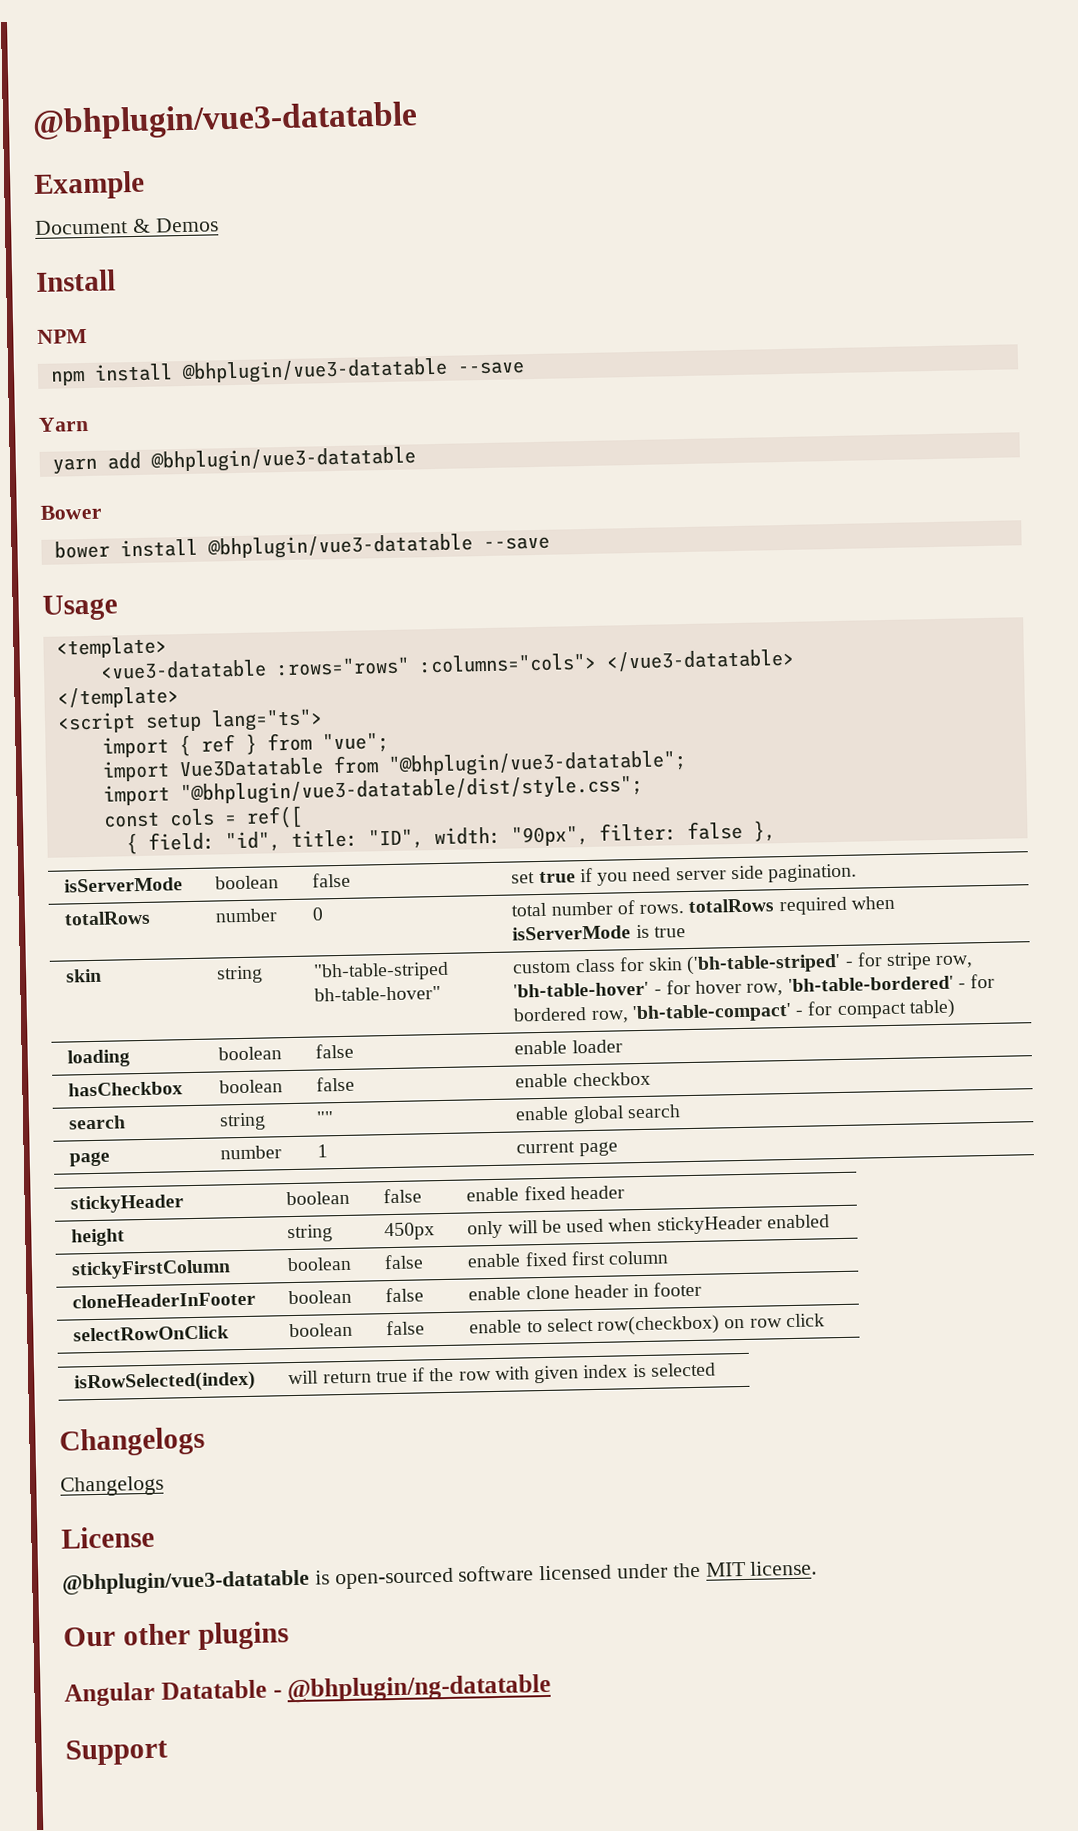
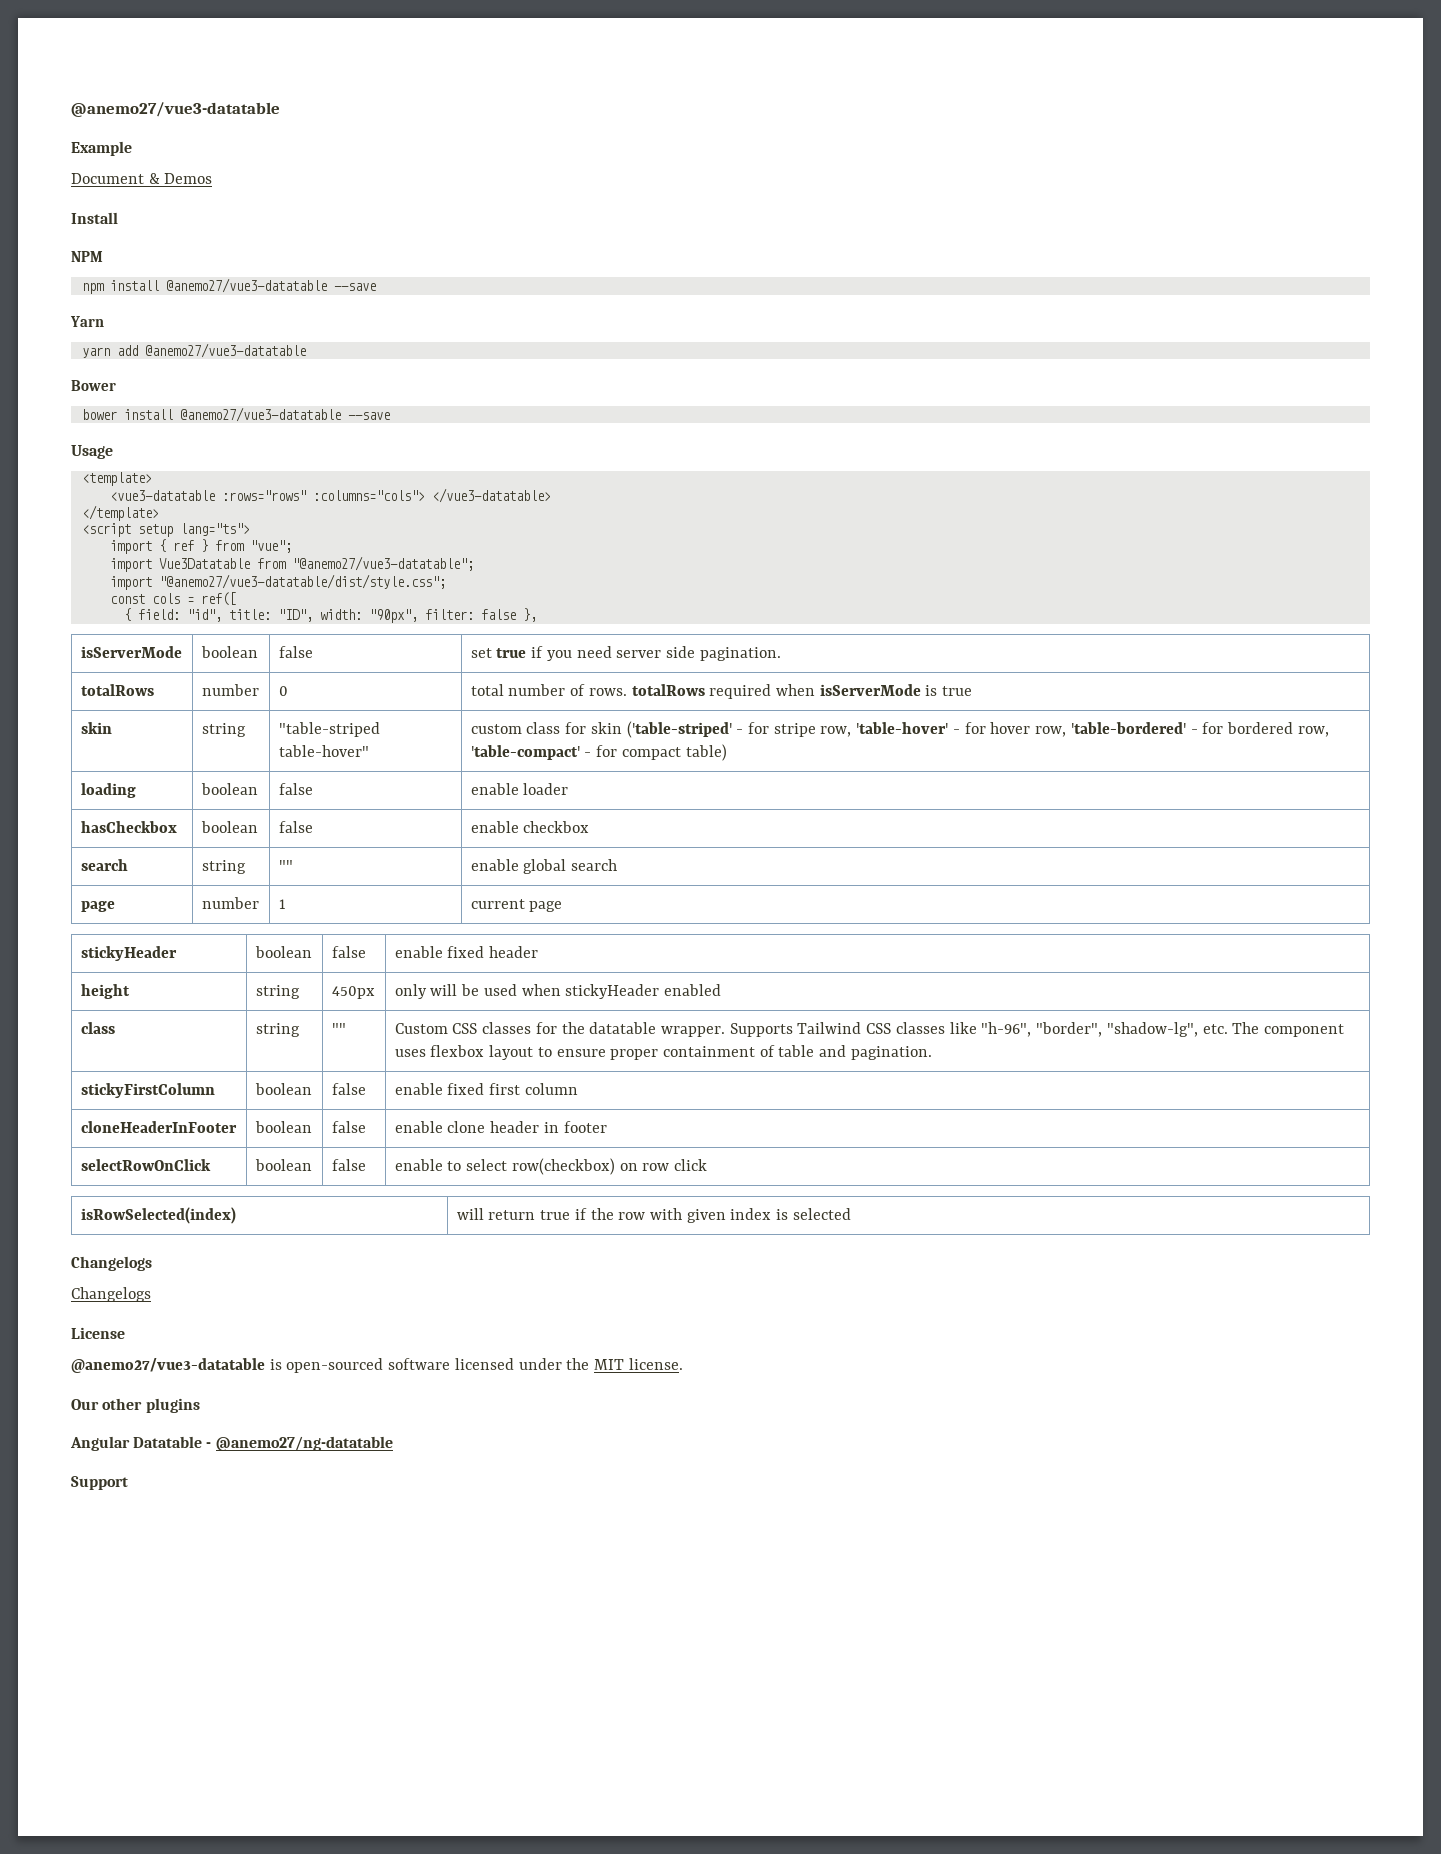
[32,101,418,140] @bhplugin/vue3-datatable -> [71,102,280,117] @anemo27/vue3-datatable
[180,357,448,385] @bhplugin/vue3-datatable -> [165,278,327,293] @anemo27/vue3-datatable
[149,446,416,473] @bhplugin/vue3-datatable -> [144,343,306,358] @anemo27/vue3-datatable
[206,533,473,560] @bhplugin/vue3-datatable -> [179,407,341,422] @anemo27/vue3-datatable
[387,750,687,777] [102,774,643,806] "@bhplugin/vue3-datatable"; // import "@bhplugin/vue3-datatable/dist/style.css"; -> [291,556,474,571] [109,574,446,590] "@anemo27/vue3-datatable"; // import "@anemo27/vue3-datatable/dist/style.css";
[313,961,450,982] [314,985,442,1002] "bh-table-striped bh-table-hover" -> [278,722,380,737] [278,745,369,757] "table-striped table-hover"
[686,952,842,976] ('bh-table-striped' -> [626,721,732,738] ('table-striped'
[513,981,650,998] 'bh-table-hover' -> [856,722,949,734] 'table-hover'
[787,975,954,993] 'bh-table-bordered' -> [1070,722,1186,734] 'table-bordered'
[631,1002,792,1024] 'bh-table-compact' -> [470,745,580,760] 'table-compact'
(830, 1221) none -> [80,1022,115,1034] [255,1023,300,1037] [331,1023,346,1034] [394,1022,1344,1037] [394,1045,932,1060] // class | string | "" | Custom CSS classes for the datatable wrapper. Supports Tailwind CSS classes like "h-96", "border", "shadow-lg", etc. The component uses flexbox layout to ensure proper containment of table and pagination.
[62,1569,310,1595] @bhplugin/vue3-datatable -> [71,1358,265,1373] @anemo27/vue3-datatable
[287,1673,552,1704] @bhplugin/ng-datatable -> [215,1436,393,1451] @anemo27/ng-datatable

